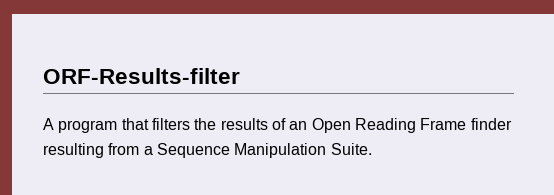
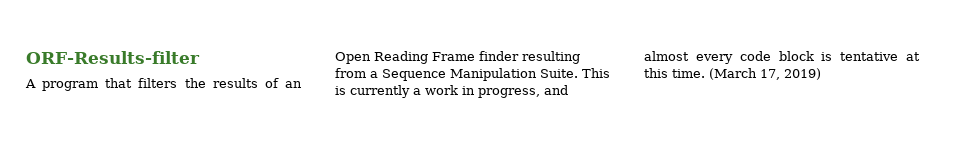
(372, 149) none -> [582,68,610,78] [335,85,568,98] [644,51,920,64] [644,68,821,80] This is currently a work in progress, and almost every code block is tentative at this time. (March 17, 2019)

